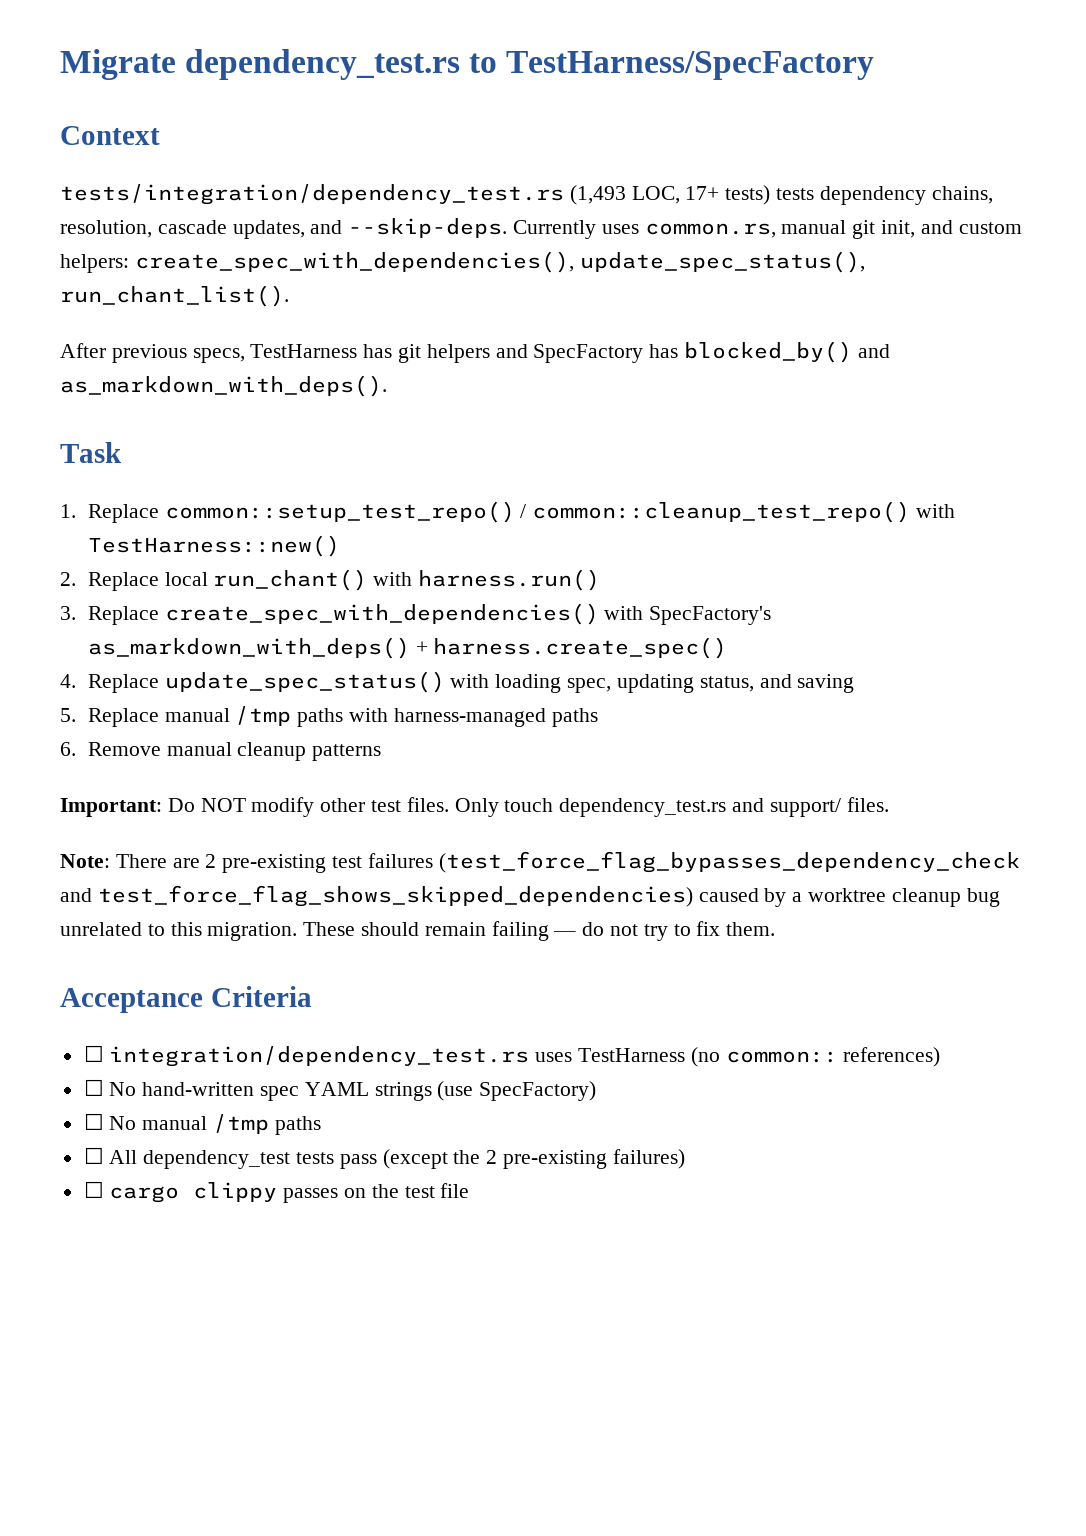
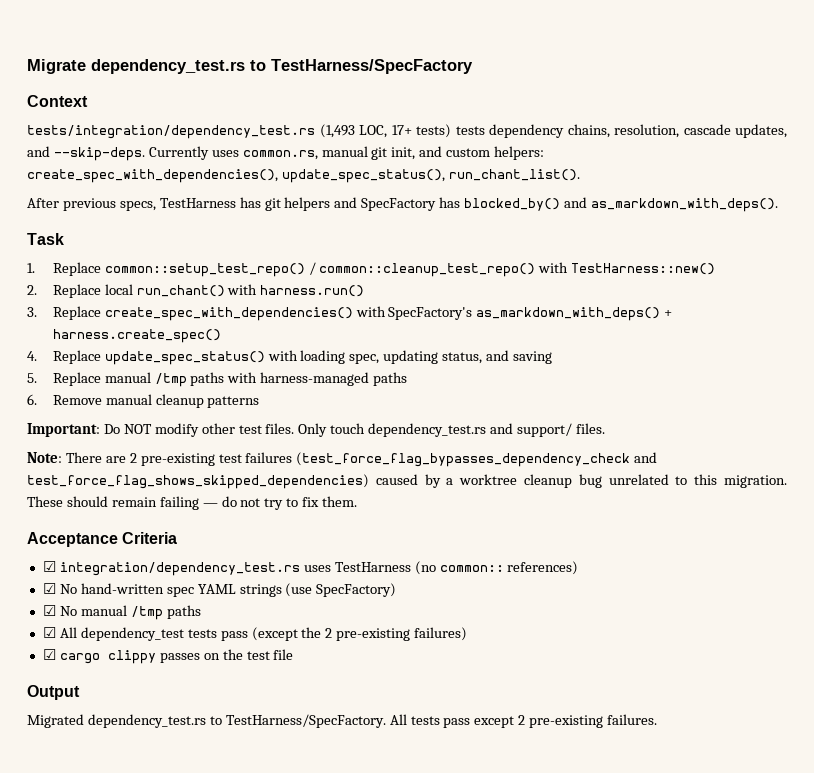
[83,1045,104,1062] ☐ -> [42,561,56,572] ☑
[83,1079,104,1096] ☐ -> [42,583,56,594] ☑
[83,1113,104,1130] ☐ -> [42,605,56,616] ☑
[83,1147,104,1164] ☐ -> [42,627,56,638] ☑
[83,1181,104,1198] ☐ -> [42,649,56,660] ☑
(470, 1190) none -> [27,685,80,700] [27,714,658,728] // Output // Migrated dependency_test.rs to TestHarness/SpecFactory. All tests pass except 2 pre-existing failures.

